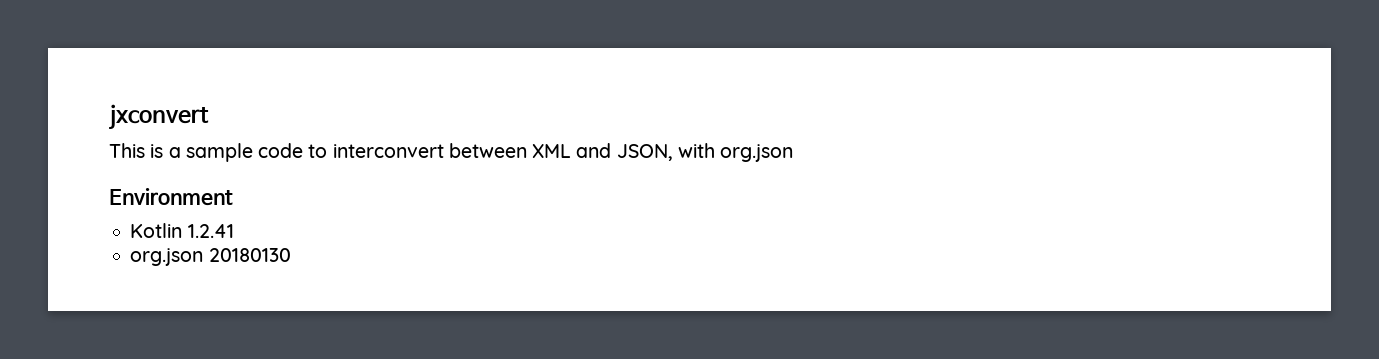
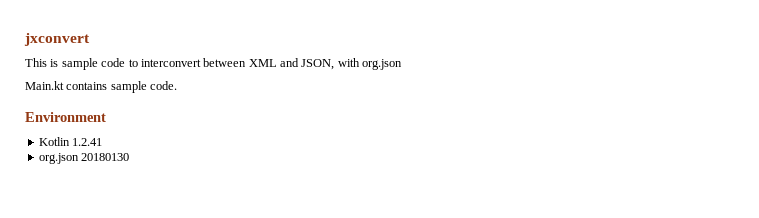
[168,147,181,158] a -> (59, 63) none
(794, 153) none -> [25,81,178,93] // Main.kt contains sample code.

